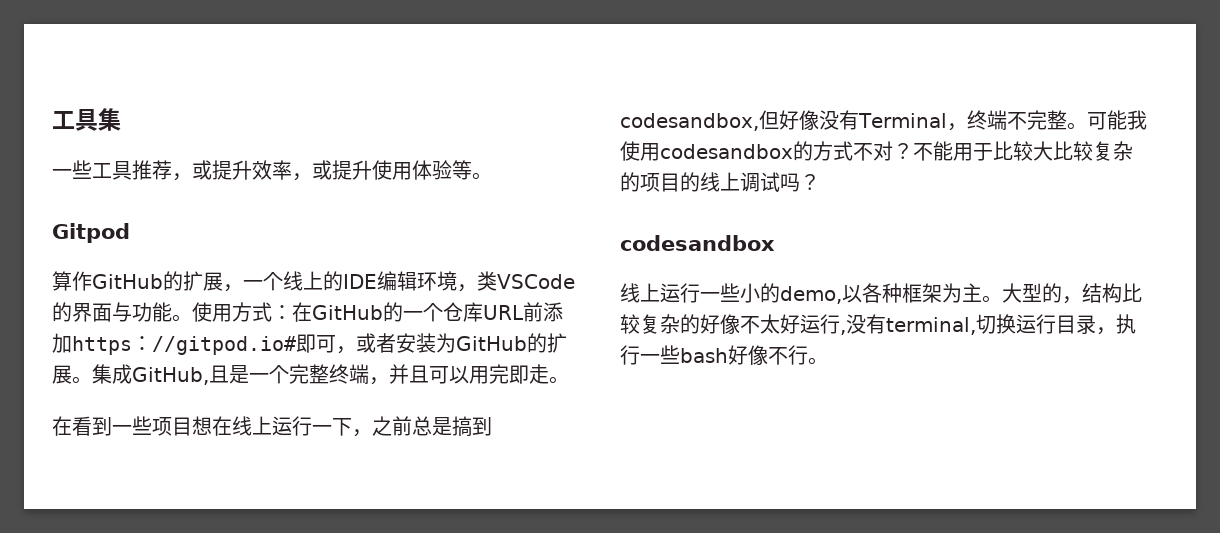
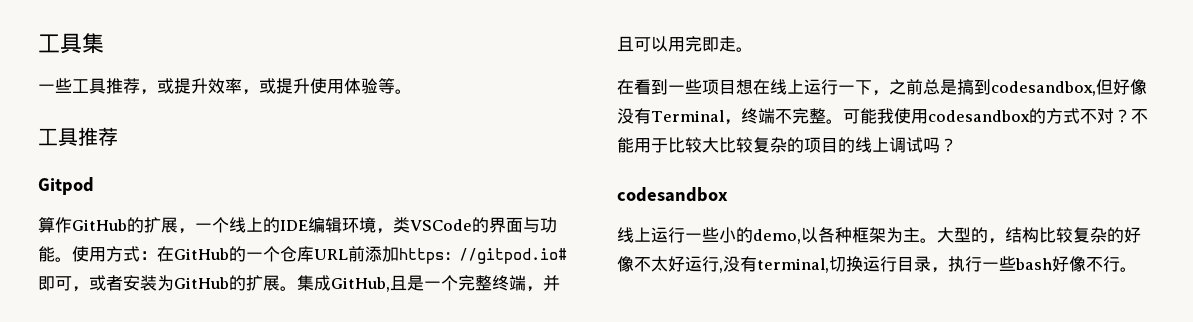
(492, 176) none -> [38,127,118,146] // 工具推荐

